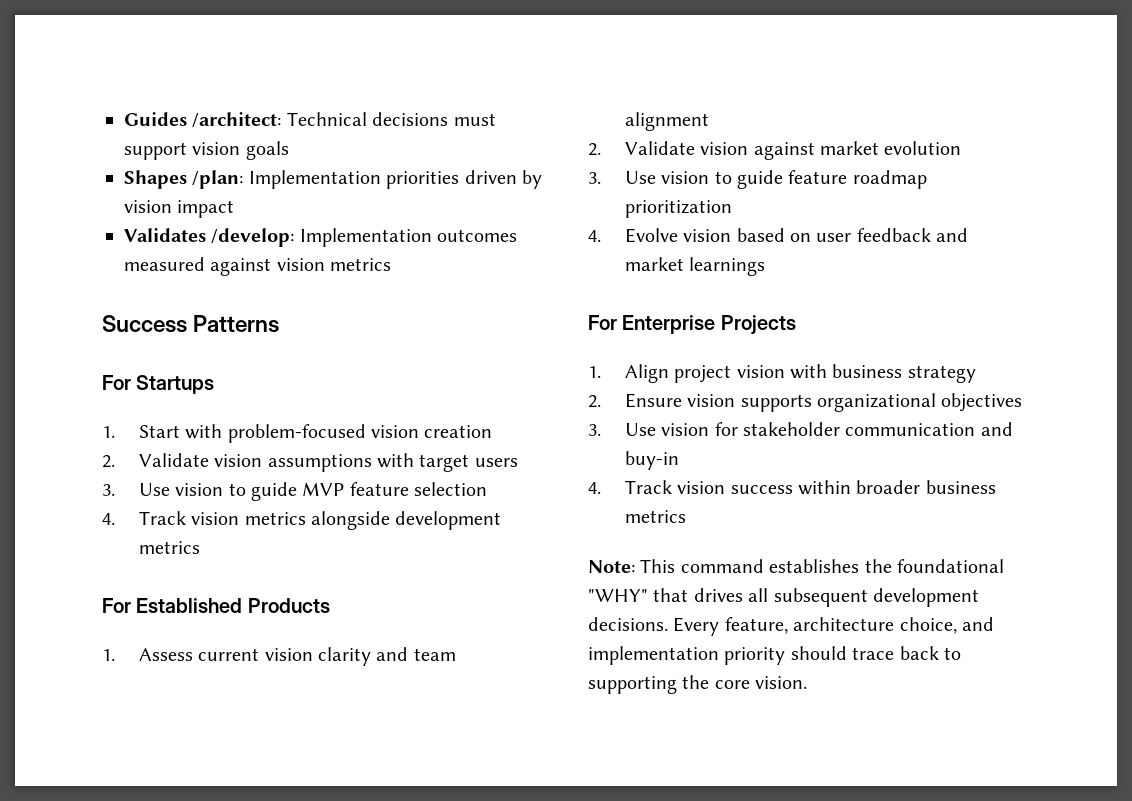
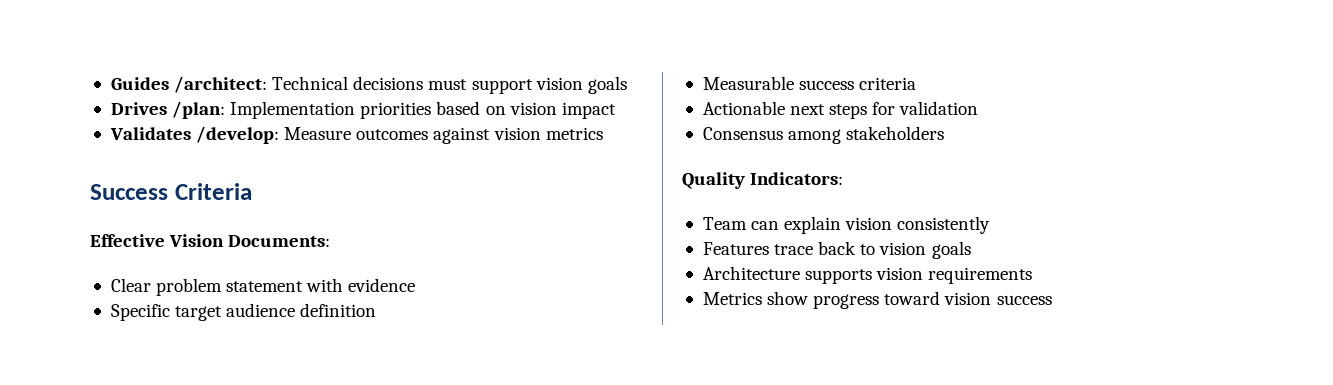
[124,170,187,189] Shapes -> [110,102,167,115] Drives
[464,170,542,189] driven by -> [436,101,506,115] based on
[299,228,518,247] [124,257,205,271] Implementation outcomes measured -> [284,127,429,140] Measure outcomes
[193,315,280,333] [102,375,215,394] [102,424,493,443] [102,453,518,472] [102,482,488,501] [102,511,502,530] [138,541,200,554] [102,598,330,613] [102,647,456,666] [624,112,709,131] [588,141,962,160] [588,170,927,189] [624,200,732,218] [588,228,969,243] [624,257,766,276] [588,315,796,335] [588,364,976,383] [588,393,1023,412] [588,422,1013,436] [624,451,679,470] [588,480,996,495] [624,510,686,523] [588,559,1004,573] [588,588,979,607] [588,617,994,636] [588,646,961,665] [588,675,808,694] Patterns // For Startups // 1. Start with problem-focused vision creation // 2. Validate vision assumptions with target users // 3. Use vision to guide MVP feature selection // 4. Track vision metrics alongside development metrics // For Established Products // 1. Assess current vision clarity and team alignment // 2. Validate vision against market evolution // 3. Use vision to guide feature roadmap prioritization // 4. Evolve vision based on user feedback and market learnings // For Enterprise Projects // 1. Align project vision with business strategy // 2. Ensure vision supports organizational objectives // 3. Use vision for stakeholder communication and buy-in // 4. Track vision success within broader business metrics // Note: This command establishes the foundational "WHY" that drives all subsequent development decisions. Every feature, architecture choice, and implementation priority should trace back to supporting the core vision. -> [174,183,252,200] [90,234,331,247] [110,278,416,296] [110,303,377,321] [702,76,917,90] [702,101,979,119] [702,126,945,144] [682,172,844,189] [702,216,991,234] [702,241,971,259] [702,266,1033,284] [702,291,1052,309] Criteria // Effective Vision Documents: // Clear problem statement with evidence // Specific target audience definition // Measurable success criteria // Actionable next steps for validation // Consensus among stakeholders // Quality Indicators: // Team can explain vision consistently // Features trace back to vision goals // Architecture supports vision requirements // Metrics show progress toward vision success

